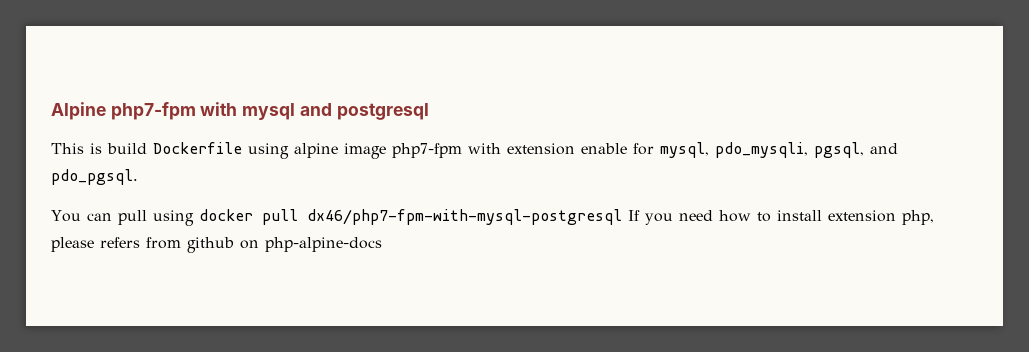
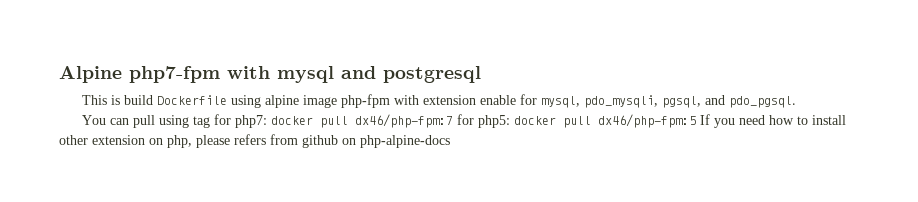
[392,143,462,158] php7-fpm -> [341,94,391,108] php-fpm
[198,209,622,225] docker pull dx46/php7-fpm-with-mysql-postgresql -> [193,114,697,128] tag for php7: docker pull dx46/php-fpm:7 for php5: docker pull dx46/php-fpm:5
[827,210,896,222] extension -> [59,135,163,145] other extension on

